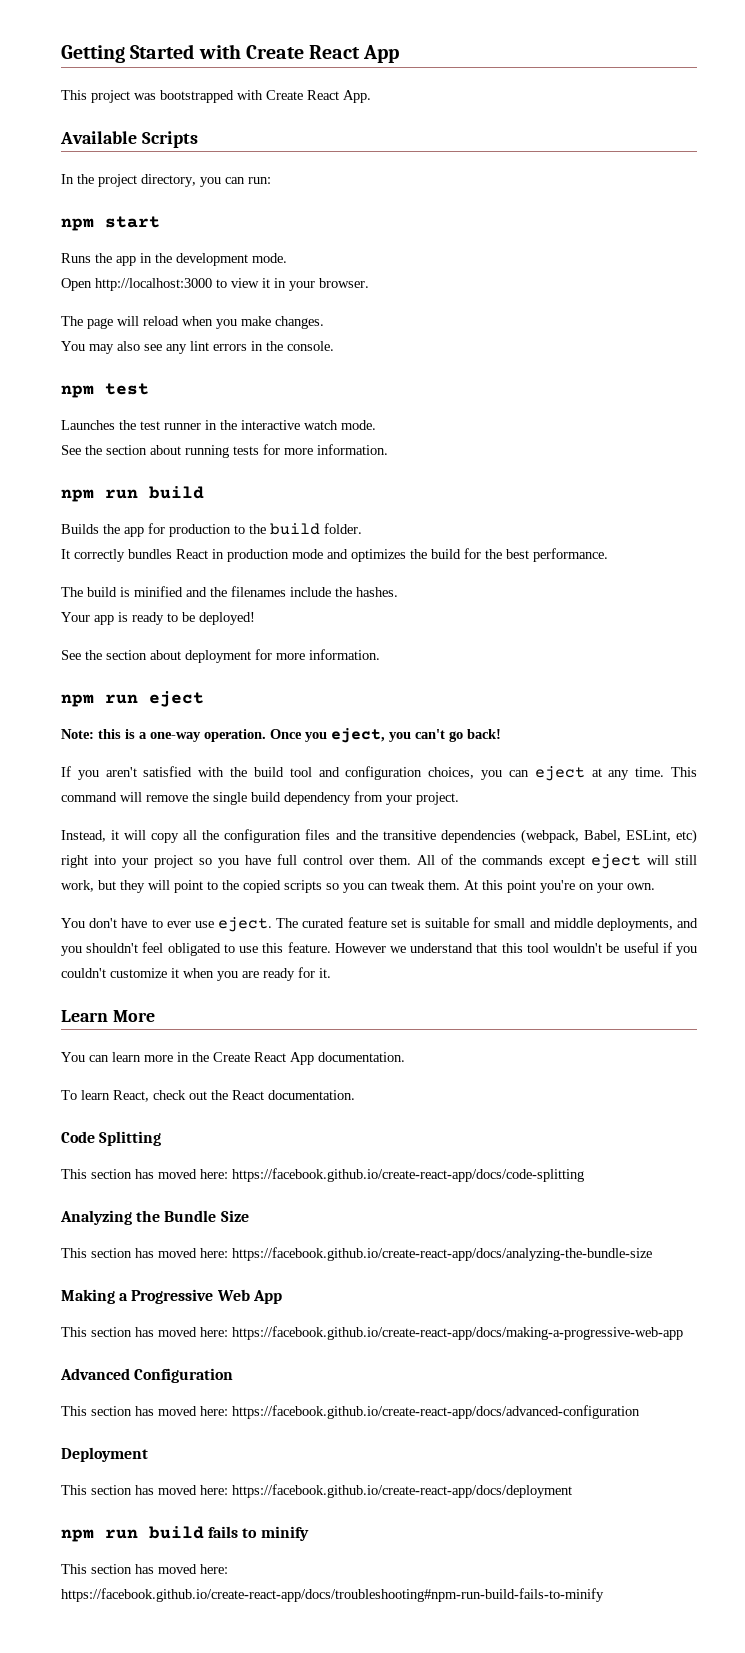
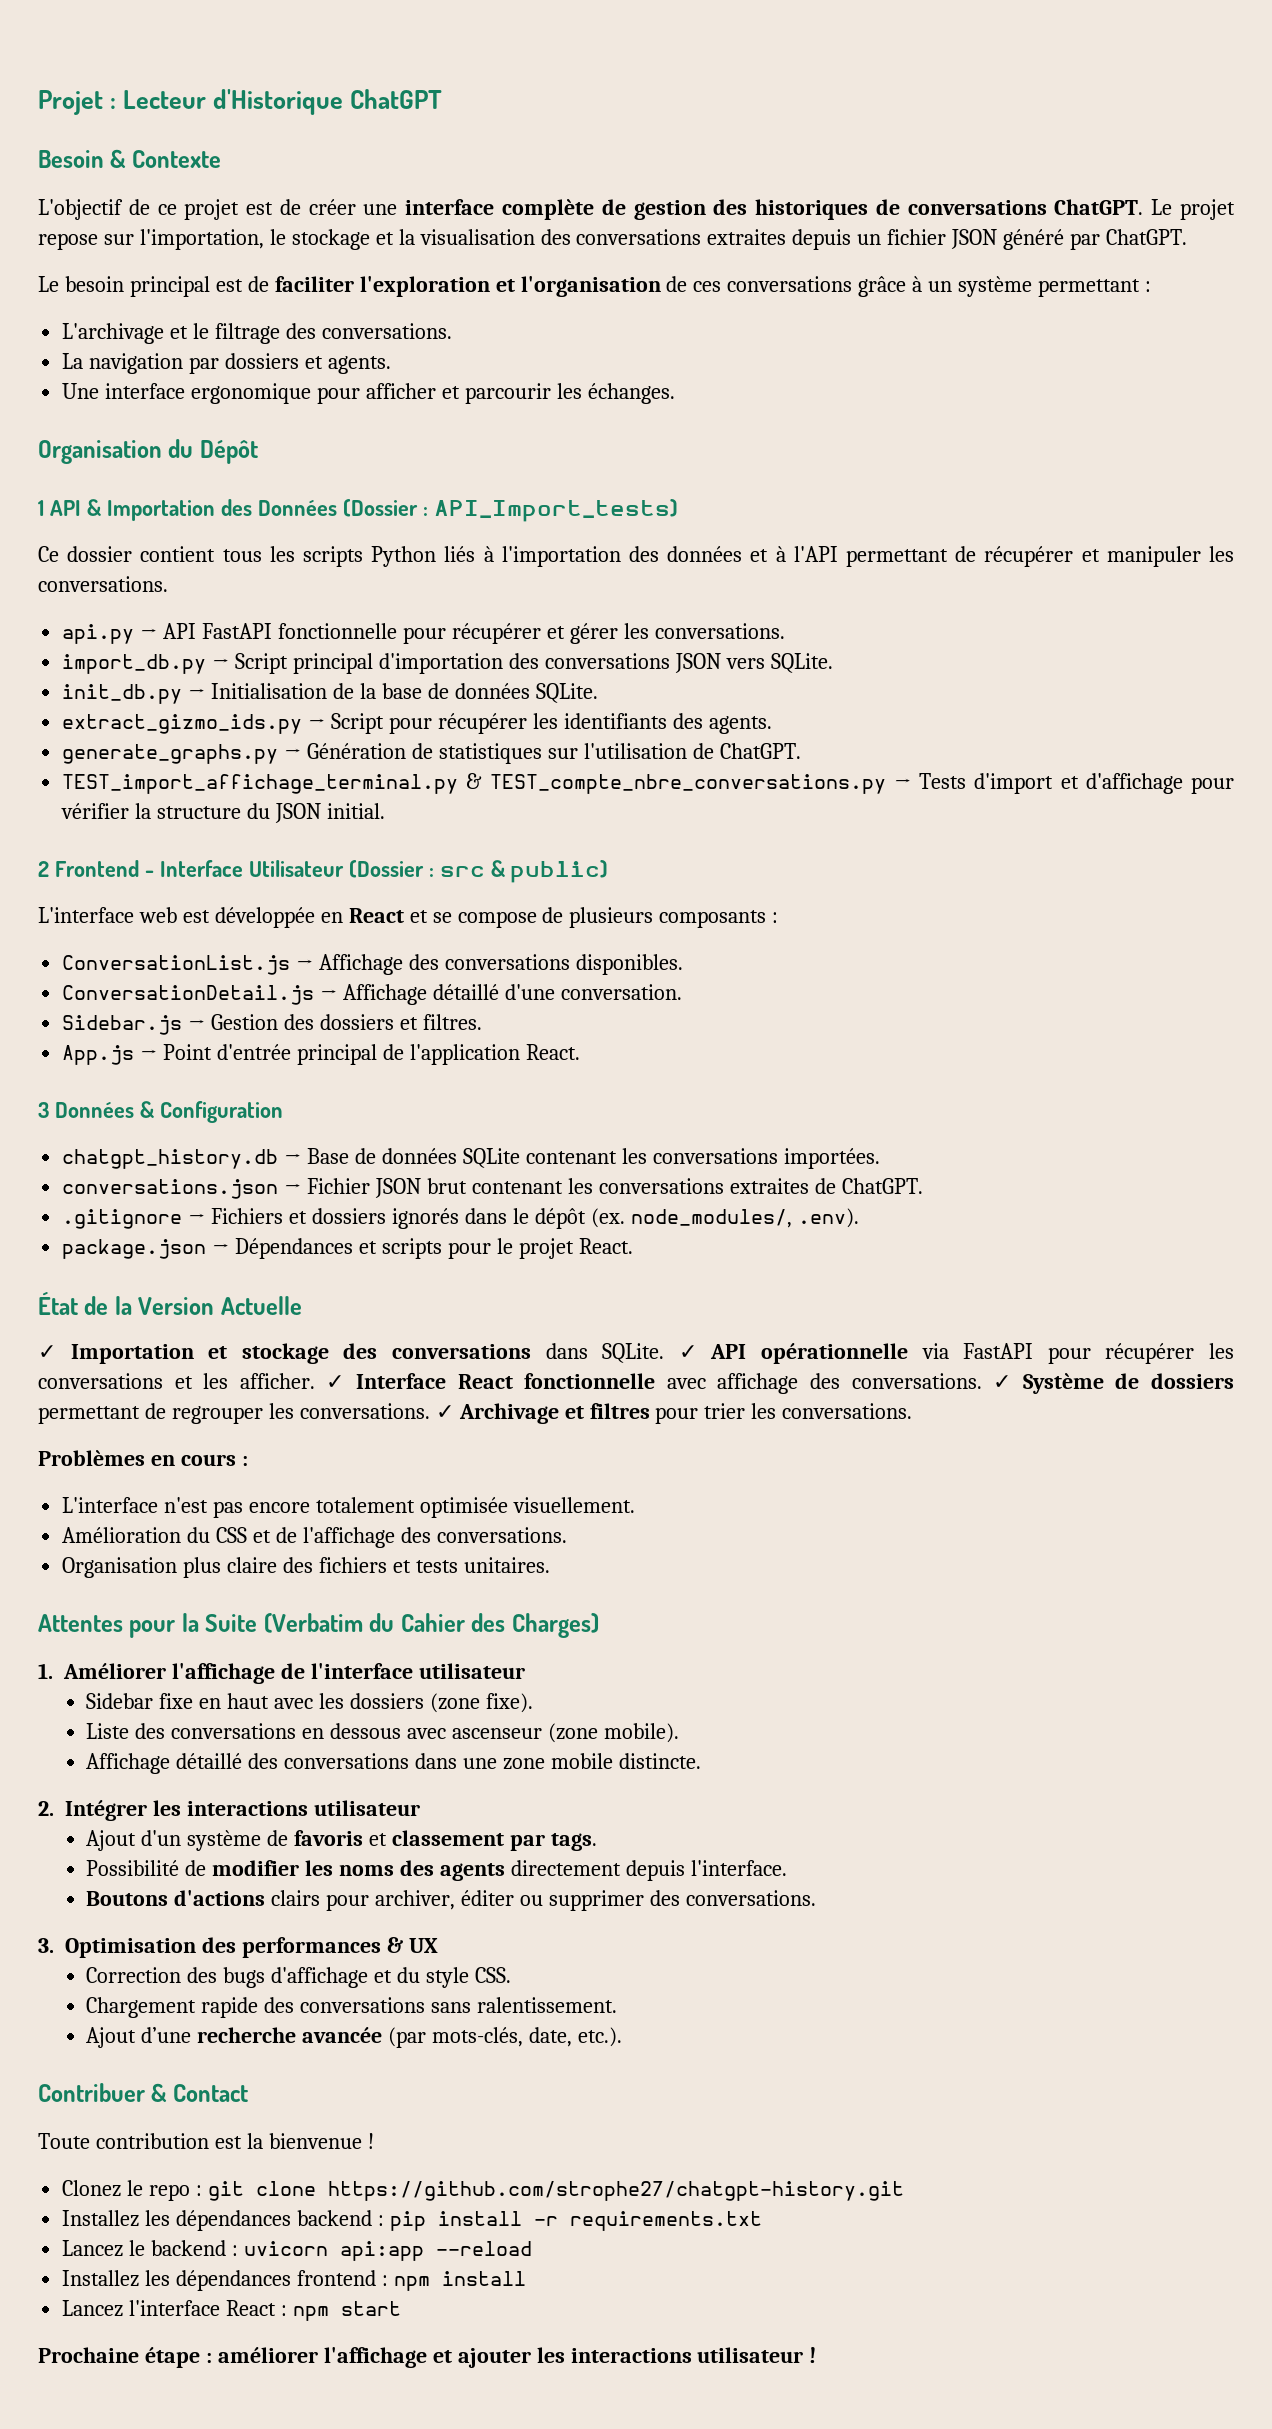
[61,44,400,63] [61,90,371,103] [60,131,198,148] [61,174,271,187] [61,216,160,231] [61,253,287,266] [61,278,369,291] [61,316,324,329] [61,341,334,354] [61,383,149,398] [61,420,376,430] [61,444,388,458] [61,486,204,502] [61,523,362,537] [61,548,608,562] [61,586,398,597] [61,612,255,625] [61,649,380,663] [61,691,204,707] [61,728,501,743] [61,766,698,781] [61,791,459,805] [61,829,698,844] [61,854,698,869] [61,880,655,893] [61,917,698,932] [61,942,697,956] [61,967,331,981] [61,1010,155,1022] [61,1052,405,1065] [61,1090,355,1102] [61,1131,162,1146] [61,1168,584,1182] [60,1210,249,1225] [61,1247,652,1261] [61,1289,282,1304] [61,1326,683,1340] [60,1368,234,1383] [61,1405,640,1419] [61,1447,148,1462] [61,1484,572,1498] [61,1526,309,1542] [61,1564,228,1574] [61,1588,604,1602] Getting Started with Create React App // This project was bootstrapped with Create React App. // Available Scripts // In the project directory, you can run: // npm start // Runs the app in the development mode. // Open http://localhost:3000 to view it in your browser. // The page will reload when you make changes. // You may also see any lint errors in the console. // npm test // Launches the test runner in the interactive watch mode. // See the section about running tests for more information. // npm run build // Builds the app for production to the build folder. // It correctly bundles React in production mode and optimizes the build for the best performance. // The build is minified and the filenames include the hashes. // Your app is ready to be deployed! // See the section about deployment for more information. // npm run eject // Note: this is a one-way operation. Once you eject, you can't go back! // If you aren't satisfied with the build tool and configuration choices, you can eject at any time. This command will remove the single build dependency from your project. // Instead, it will copy all the configuration files and the transitive dependencies (webpack, Babel, ESLint, etc) right into your project so you have full control over them. All of the commands except eject will still work, but they will point to the copied scripts so you can tweak them. At this point you're on your own. // You don't have to ever use eject. The curated feature set is suitable for small and middle deployments, and you shouldn't feel obligated to use this feature. However we understand that this tool wouldn't be useful if you couldn't customize it when you are ready for it. // Learn More // You can learn more in the Create React App documentation. // To learn React, check out the React documentation. // Code Splitting // This section has moved here: https://facebook.github.io/create-react-app/docs/code-splitting // Analyzing the Bundle Size // This section has moved here: https://facebook.github.io/create-react-app/docs/analyzing-the-bundle-size // Making a Progressive Web App // This section has moved here: https://facebook.github.io/create-react-app/docs/making-a-progressive-web-app // Advanced Configuration // This section has moved here: https://facebook.github.io/create-react-app/docs/advanced-configuration // Deployment // This section has moved here: https://facebook.github.io/create-react-app/docs/deployment // npm run build fails to minify // This section has moved here: https://facebook.github.io/create-react-app/docs/troubleshooting#npm-run-build-fails-to-minify -> [38,89,443,115] [38,149,221,168] [38,199,1236,220] [38,229,1187,250] [38,276,1151,297] [62,323,452,344] [62,353,391,374] [62,383,675,404] [38,439,258,464] [38,499,678,522] [38,546,1235,567] [38,576,168,592] [62,623,785,644] [62,653,833,674] [62,683,598,704] [62,713,772,734] [62,743,801,764] [62,773,1234,794] [61,803,385,823] [38,860,609,883] [38,907,779,928] [62,954,683,975] [62,984,682,1005] [62,1014,482,1035] [62,1044,580,1065] [38,1101,283,1123] [62,1148,880,1169] [62,1178,923,1199] [62,1208,859,1229] [62,1238,633,1259] [38,1292,302,1315] [38,1343,1234,1364] [38,1373,1234,1394] [38,1403,913,1424] [38,1450,248,1466] [62,1497,635,1518] [62,1527,567,1548] [62,1557,550,1578] [38,1613,599,1638] [38,1663,525,1684] [86,1693,533,1713] [86,1723,679,1743] [86,1753,701,1774] [38,1800,420,1821] [86,1830,597,1851] [86,1860,787,1881] [86,1890,816,1911] [38,1937,438,1958] [86,1967,512,1988] [86,1997,618,2018] [86,2027,623,2048] [38,2083,248,2102] [38,2133,374,2149] [62,2180,904,2201] [62,2210,762,2231] [62,2240,532,2261] [62,2270,526,2291] [62,2300,401,2321] [38,2347,817,2368] Projet : Lecteur d'Historique ChatGPT // Besoin & Contexte // L'objectif de ce projet est de créer une interface complète de gestion des historiques de conversations ChatGPT. Le projet repose sur l'importation, le stockage et la visualisation des conversations extraites depuis un fichier JSON généré par ChatGPT. // Le besoin principal est de faciliter l'exploration et l'organisation de ces conversations grâce à un système permettant : // L'archivage et le filtrage des conversations. // La navigation par dossiers et agents. // Une interface ergonomique pour afficher et parcourir les échanges. // Organisation du Dépôt // 1 API & Importation des Données (Dossier : API_Import_tests) // Ce dossier contient tous les scripts Python liés à l'importation des données et à l'API permettant de récupérer et manipuler les conversations. // api.py → API FastAPI fonctionnelle pour récupérer et gérer les conversations. // import_db.py → Script principal d'importation des conversations JSON vers SQLite. // init_db.py → Initialisation de la base de données SQLite. // extract_gizmo_ids.py → Script pour récupérer les identifiants des agents. // generate_graphs.py → Génération de statistiques sur l'utilisation de ChatGPT. // TEST_import_affichage_terminal.py & TEST_compte_nbre_conversations.py → Tests d'import et d'affichage pour vérifier la structure du JSON initial. // 2 Frontend - Interface Utilisateur (Dossier : src & public) // L'interface web est développée en React et se compose de plusieurs composants : // ConversationList.js → Affichage des conversations disponibles. // ConversationDetail.js → Affichage détaillé d'une conversation. // Sidebar.js → Gestion des dossiers et filtres. // App.js → Point d'entrée principal de l'application React. // 3 Données & Configuration // chatgpt_history.db → Base de données SQLite contenant les conversations importées. // conversations.json → Fichier JSON brut contenant les conversations extraites de ChatGPT. // .gitignore → Fichiers et dossiers ignorés dans le dépôt (ex. node_modules/, .env). // package.json → Dépendances et scripts pour le projet React. // État de la Version Actuelle // ✓ Importation et stockage des conversations dans SQLite. ✓ API opérationnelle via FastAPI pour récupérer les conversations et les afficher. ✓ Interface React fonctionnelle avec affichage des conversations. ✓ Système de dossiers permettant de regrouper les conversations. ✓ Archivage et filtres pour trier les conversations. // Problèmes en cours : // L'interface n'est pas encore totalement optimisée visuellement. // Amélioration du CSS et de l'affichage des conversations. // Organisation plus claire des fichiers et tests unitaires. // Attentes pour la Suite (Verbatim du Cahier des Charges) // 1. Améliorer l'affichage de l'interface utilisateur // Sidebar fixe en haut avec les dossiers (zone fixe). // Liste des conversations en dessous avec ascenseur (zone mobile). // Affichage détaillé des conversations dans une zone mobile distincte. // 2. Intégrer les interactions utilisateur // Ajout d'un système de favoris et classement par tags. // Possibilité de modifier les noms des agents directement depuis l'interface. // Boutons d'actions clairs pour archiver, éditer ou supprimer des conversations. // 3. Optimisation des performances & UX // Correction des bugs d'affichage et du style CSS. // Chargement rapide des conversations sans ralentissement. // Ajout d’une recherche avancée (par mots-clés, date, etc.). // Contribuer & Contact // Toute contribution est la bienvenue ! // Clonez le repo : git clone https://github.com/strophe27/chatgpt-history.git // Installez les dépendances backend : pip install -r requirements.txt // Lancez le backend : uvicorn api:app --reload // Installez les dépendances frontend : npm install // Lancez l'interface React : npm start // Prochaine étape : améliorer l'affichage et ajouter les interactions utilisateur !

